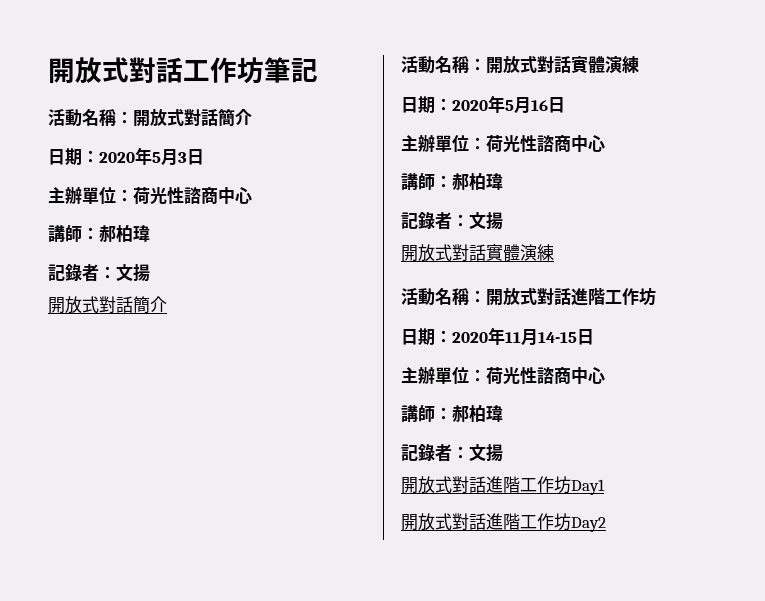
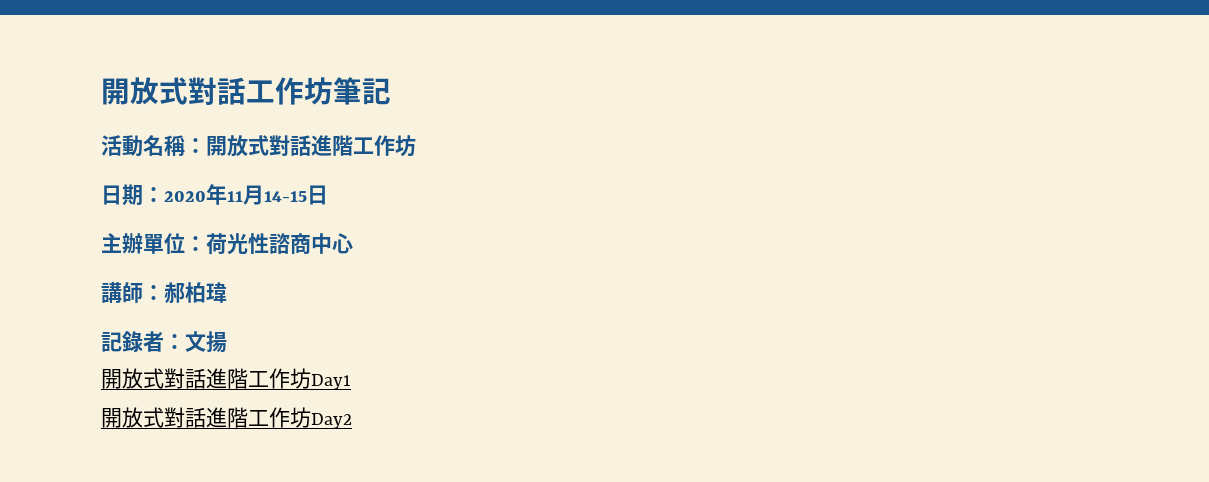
[48,108,252,127] [48,147,204,166] [48,186,252,204] [48,225,150,242] [48,264,150,282] [48,296,167,314] [401,56,639,74] [401,95,565,114] [401,134,605,152] [401,173,503,190] [401,212,503,230] [401,244,554,262] // 活動名稱：開放式對話簡介 // 日期：2020年5月3日 // 主辦單位：荷光性諮商中心 // 講師：郝柏瑋 // 記錄者：文揚 // 開放式對話簡介 // 活動名稱：開放式對話實體演練 // 日期：2020年5月16日 // 主辦單位：荷光性諮商中心 // 講師：郝柏瑋 // 記錄者：文揚 // 開放式對話實體演練 -> (391, 91) none

